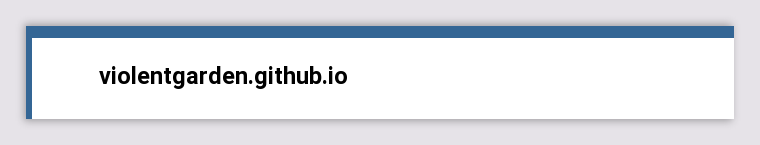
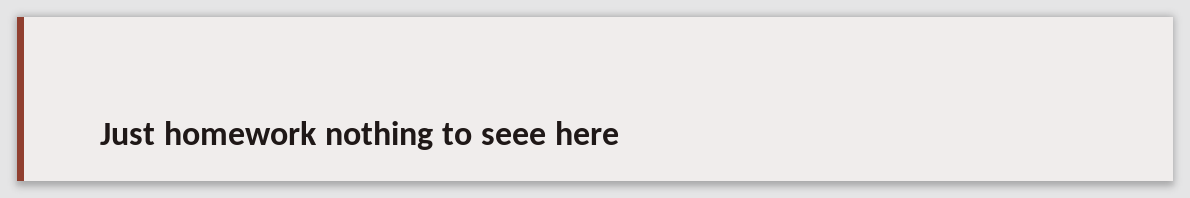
[99,66,348,89] violentgarden.github.io -> [100,121,620,150] Just homework nothing to seee here

